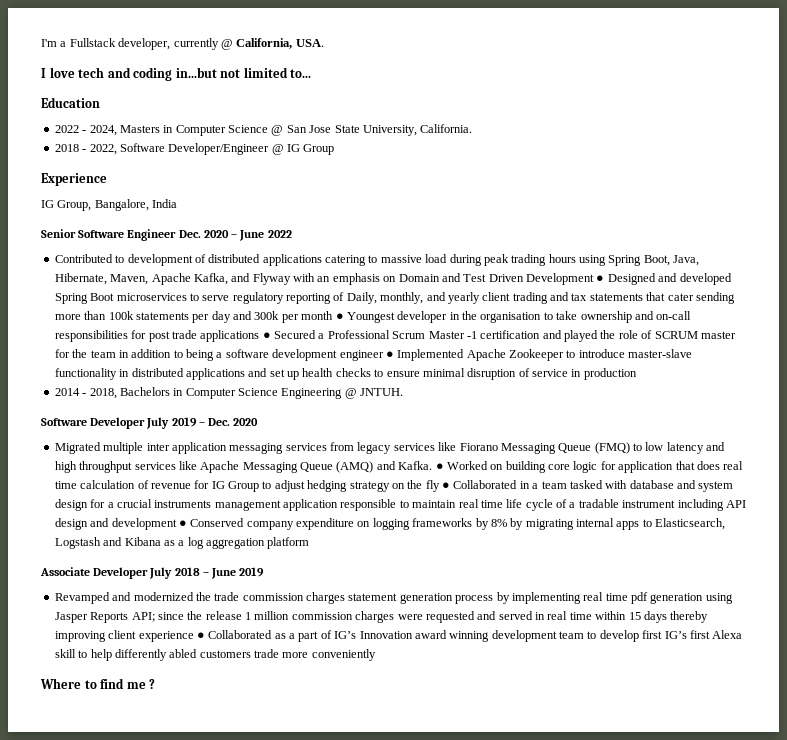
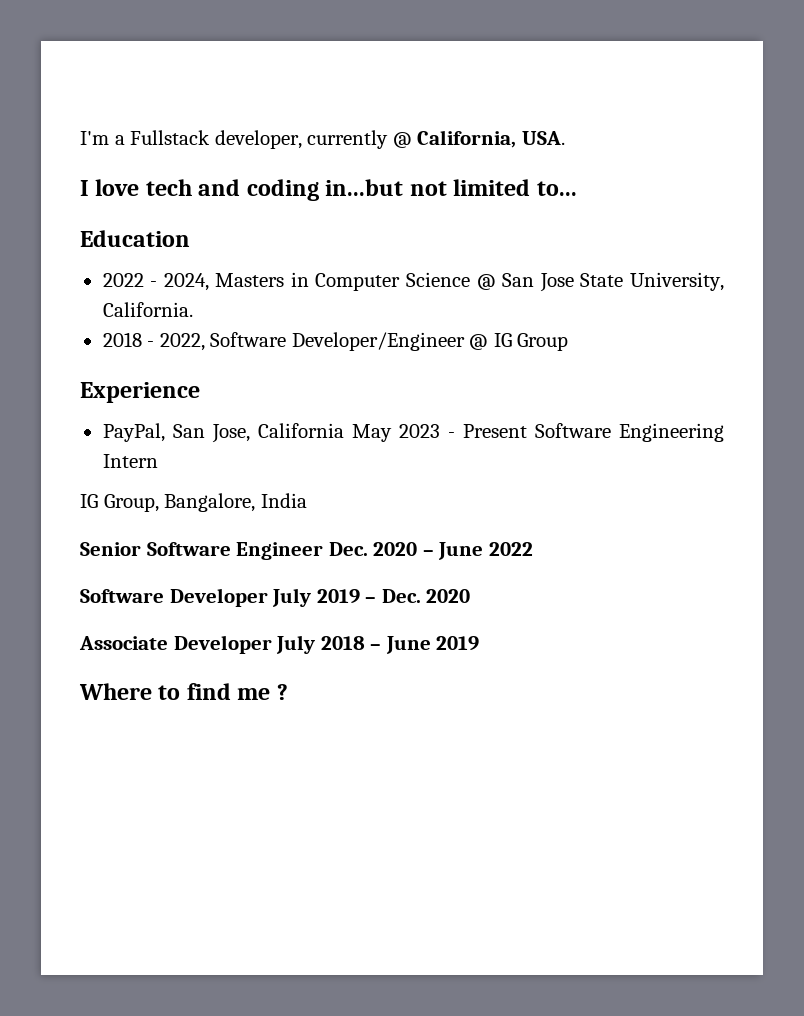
(107, 179) none -> [102,423,724,443] [102,454,158,468] // PayPal, San Jose, California May 2023 - Present Software Engineering Intern
[54,254,700,266] [54,273,732,285] [54,292,735,304] [54,311,692,323] [54,330,736,342] [54,349,693,361] [54,368,637,380] [54,387,404,399] // Contributed to development of distributed applications catering to massive load during peak trading hours using Spring Boot, Java, Hibernate, Maven, Apache Kafka, and Flyway with an emphasis on Domain and Test Driven Development ● Designed and developed Spring Boot microservices to serve regulatory reporting of Daily, monthly, and yearly client trading and tax statements that cater sending more than 100k statements per day and 300k per month ● Youngest developer in the organisation to take ownership and on-call responsibilities for post trade applications ● Secured a Professional Scrum Master -1 certification and played the role of SCRUM master for the team in addition to being a software development engineer ● Implemented Apache Zookeeper to introduce master-slave functionality in distributed applications and set up health checks to ensure minimal disruption of service in production // 2014 - 2018, Bachelors in Computer Science Engineering @ JNTUH. -> (533, 549) none
[54,442,726,454] [54,461,744,473] [54,480,734,492] [54,499,746,511] [54,518,726,530] [54,537,310,549] // Migrated multiple inter application messaging services from legacy services like Fiorano Messaging Queue (FMQ) to low latency and high throughput services like Apache Messaging Queue (AMQ) and Kafka. ● Worked on building core logic for application that does real time calculation of revenue for IG Group to adjust hedging strategy on the fly ● Collaborated in a team tasked with database and system design for a crucial instruments management application responsible to maintain real time life cycle of a tradable instrument including API design and development ● Conserved company expenditure on logging frameworks by 8% by migrating internal apps to Elasticsearch, Logstash and Kibana as a log aggregation platform -> (471, 596) none
[54,592,733,604] [54,611,709,623] [54,630,743,642] [54,649,376,661] // Revamped and modernized the trade commission charges statement generation process by implementing real time pdf generation using Jasper Reports API; since the release 1 million commission charges were requested and served in real time within 15 days thereby improving client experience ● Collaborated as a part of IG’s Innovation award winning development team to develop first IG’s first Alexa skill to help differently abled customers trade more conveniently -> (480, 643) none

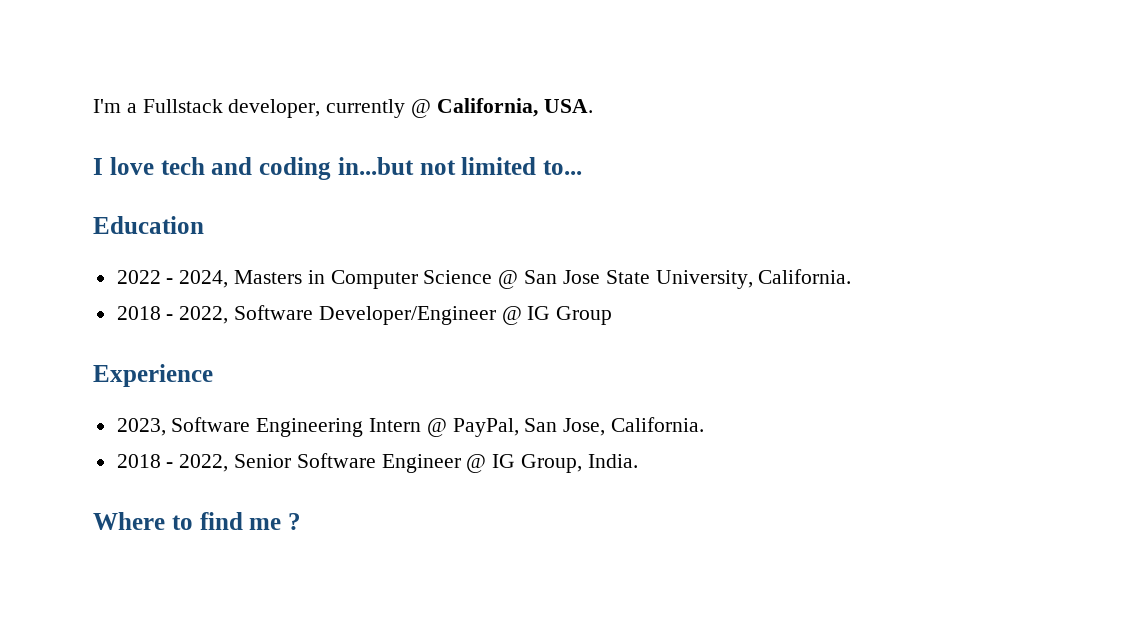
[102,423,724,443] [102,454,158,468] [80,493,307,512] [80,542,533,560] [80,588,471,607] [79,635,480,654] PayPal, San Jose, California May 2023 - Present Software Engineering Intern // IG Group, Bangalore, India // Senior Software Engineer Dec. 2020 – June 2022 // Software Developer July 2019 – Dec. 2020 // Associate Developer July 2018 – June 2019 -> [116,417,705,437] [116,453,638,473] 2023, Software Engineering Intern @ PayPal, San Jose, California. // 2018 - 2022, Senior Software Engineer @ IG Group, India.

